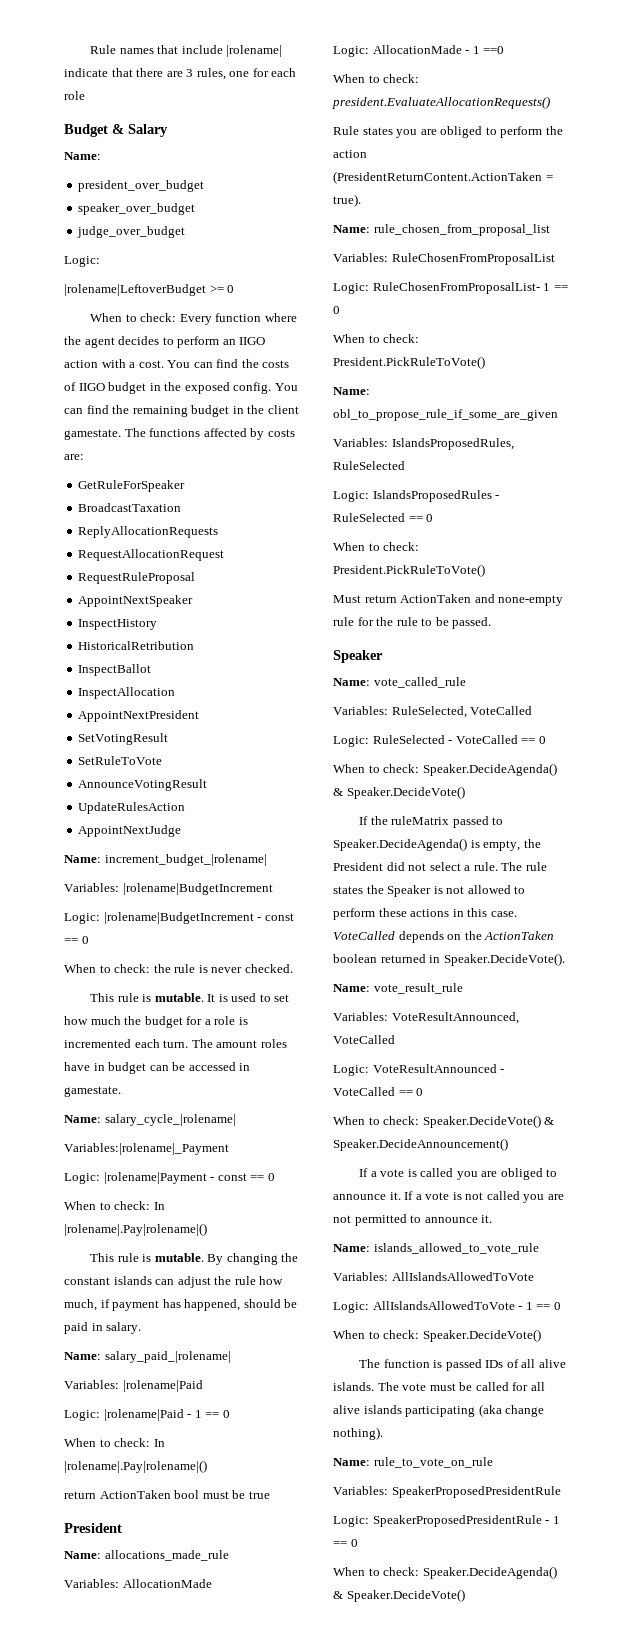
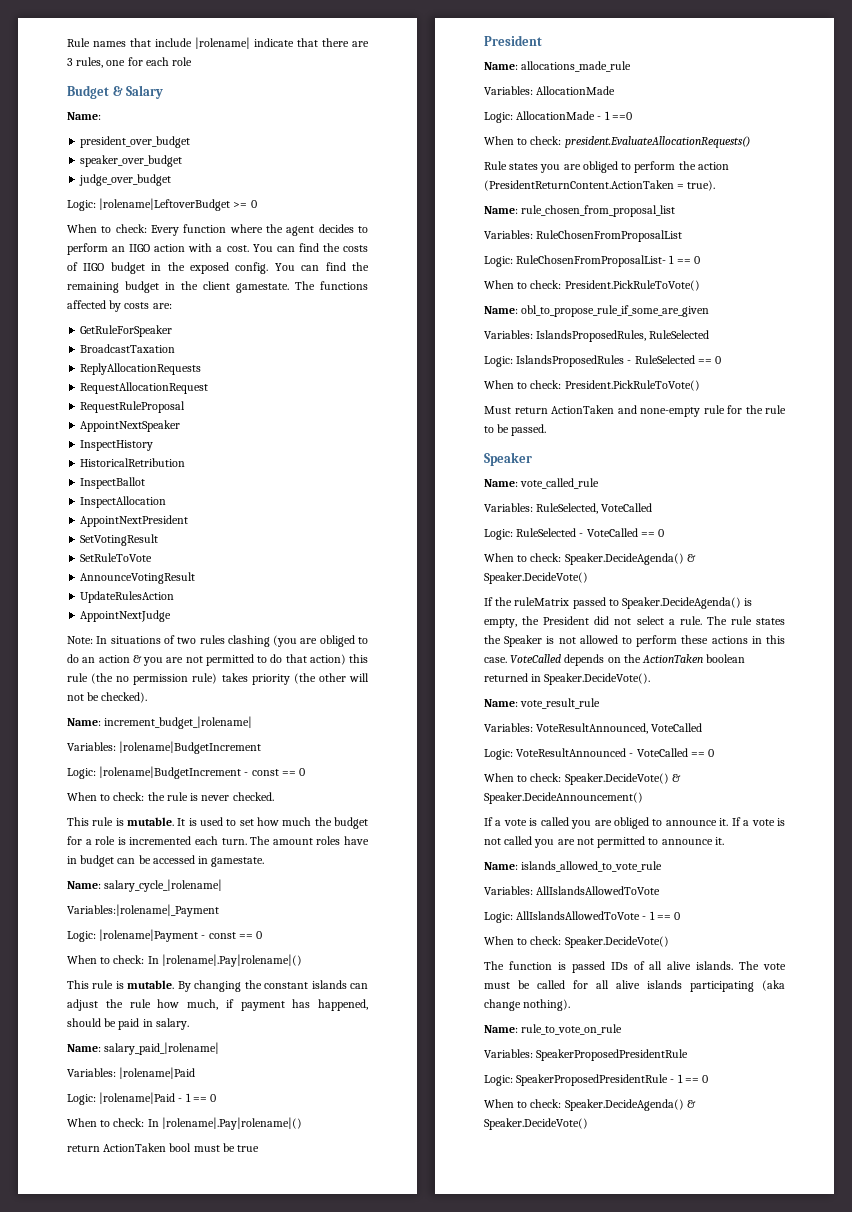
(100, 261) // -> (96, 205) none
(182, 831) none -> [67,635,368,647] [67,654,368,666] [67,673,369,685] [67,692,148,703] // Note: In situations of two rules clashing (you are obliged to do an action & you are not permitted to do that action) this rule (the no permission rule) takes priority (the other will not be checked).

